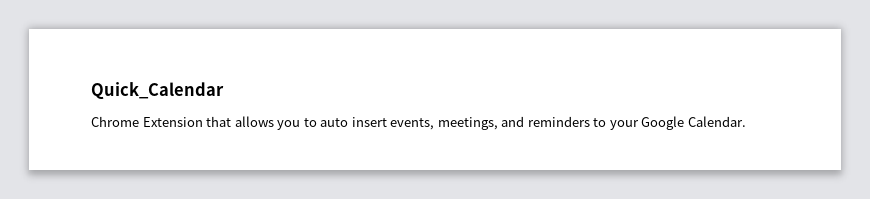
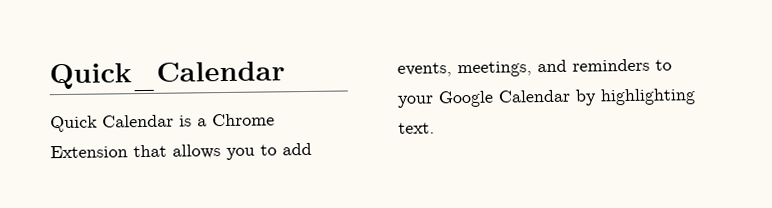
(224, 90) none -> [50,114,207,133] Quick Calendar is a
[320,117,387,127] auto insert -> [282,142,312,156] add
[687,116,746,127] Calendar. -> [498,88,696,106] [398,122,435,134] Calendar by highlighting text.

